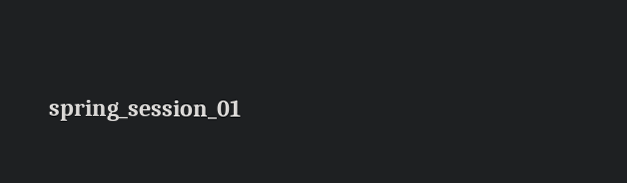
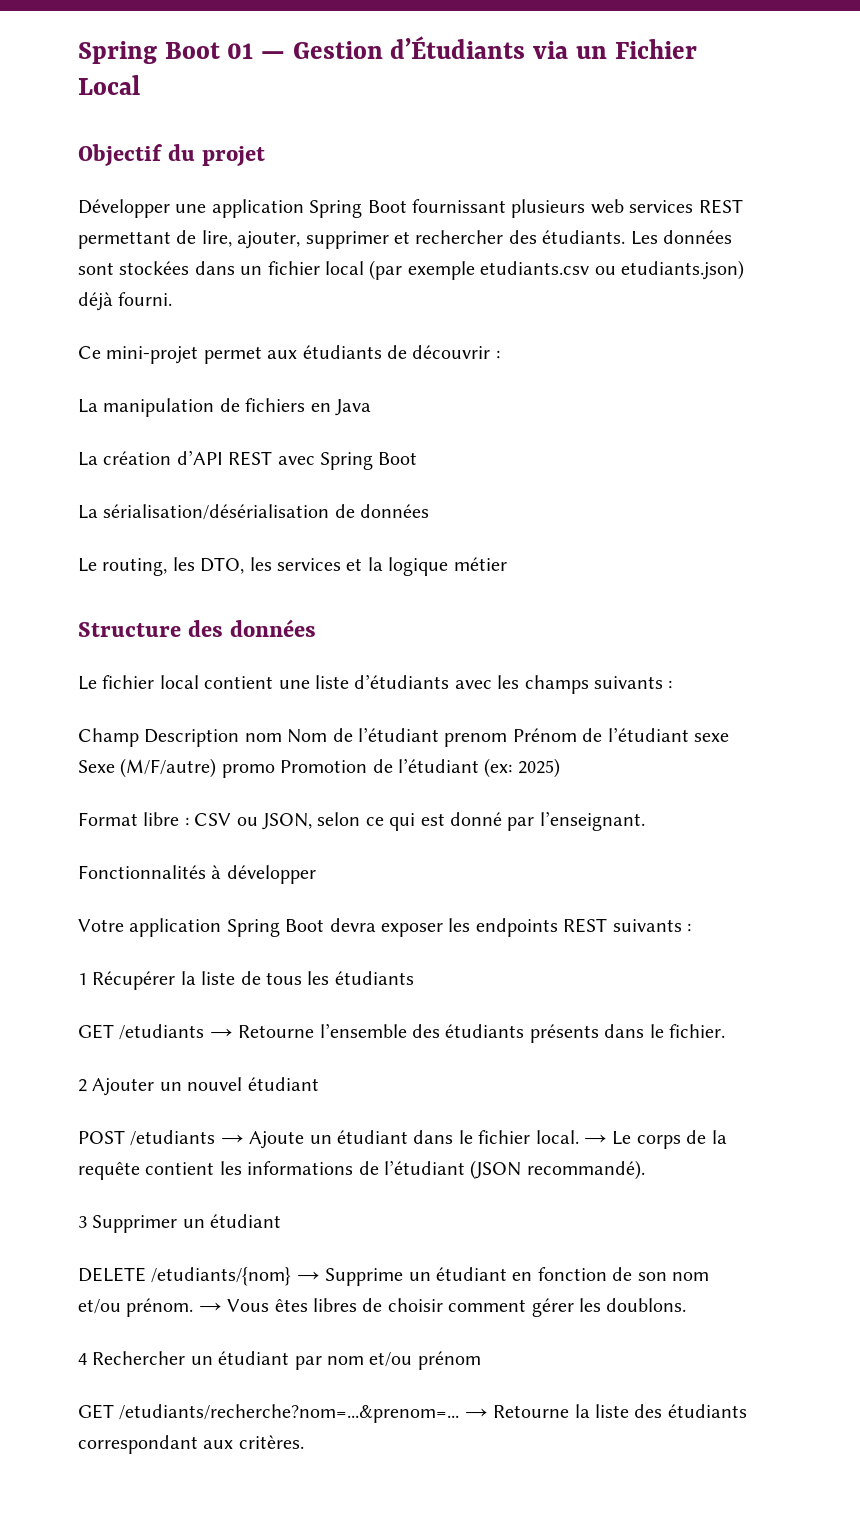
[48,98,241,122] spring_session_01 -> [78,36,697,64] [78,75,140,95] [78,144,265,166] [78,199,743,218] [78,230,732,249] [78,260,744,280] [78,292,173,311] [78,345,500,364] [78,398,371,417] [78,450,418,470] [78,504,430,520] [78,557,507,576] [78,619,316,637] [78,674,673,694] [78,727,729,747] [78,758,560,778] [78,811,645,831] [78,865,316,884] [78,918,691,937] [78,971,414,990] [78,1023,725,1043] [78,1077,319,1096] [78,1130,727,1149] [78,1160,645,1180] [78,1214,282,1233] [78,1267,709,1286] [78,1298,687,1317] [78,1351,481,1370] [78,1404,747,1423] [78,1435,304,1454] Spring Boot 01 — Gestion d’Étudiants via un Fichier Local // Objectif du projet // Développer une application Spring Boot fournissant plusieurs web services REST permettant de lire, ajouter, supprimer et rechercher des étudiants. Les données sont stockées dans un fichier local (par exemple etudiants.csv ou etudiants.json) déjà fourni. // Ce mini-projet permet aux étudiants de découvrir : // La manipulation de fichiers en Java // La création d’API REST avec Spring Boot // La sérialisation/désérialisation de données // Le routing, les DTO, les services et la logique métier // Structure des données // Le fichier local contient une liste d’étudiants avec les champs suivants : // Champ Description nom Nom de l’étudiant prenom Prénom de l’étudiant sexe Sexe (M/F/autre) promo Promotion de l’étudiant (ex: 2025) // Format libre : CSV ou JSON, selon ce qui est donné par l’enseignant. // Fonctionnalités à développer // Votre application Spring Boot devra exposer les endpoints REST suivants : // 1 Récupérer la liste de tous les étudiants // GET /etudiants → Retourne l’ensemble des étudiants présents dans le fichier. // 2 Ajouter un nouvel étudiant // POST /etudiants → Ajoute un étudiant dans le fichier local. → Le corps de la requête contient les informations de l’étudiant (JSON recommandé). // 3 Supprimer un étudiant // DELETE /etudiants/{nom} → Supprime un étudiant en fonction de son nom et/ou prénom. → Vous êtes libres de choisir comment gérer les doublons. // 4 Rechercher un étudiant par nom et/ou prénom // GET /etudiants/recherche?nom=...&prenom=... → Retourne la liste des étudiants correspondant aux critères.

